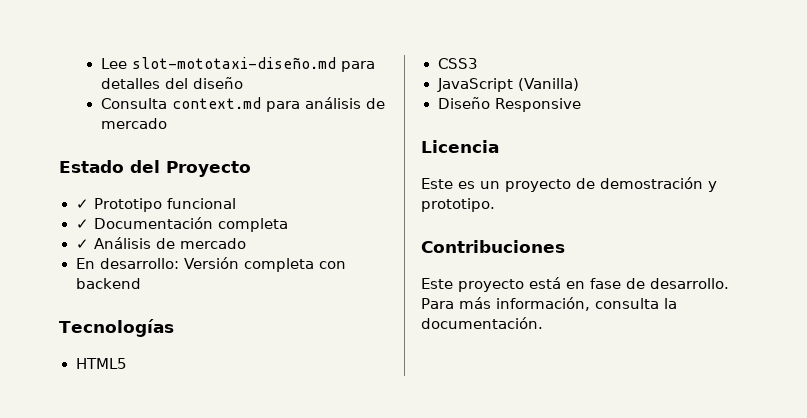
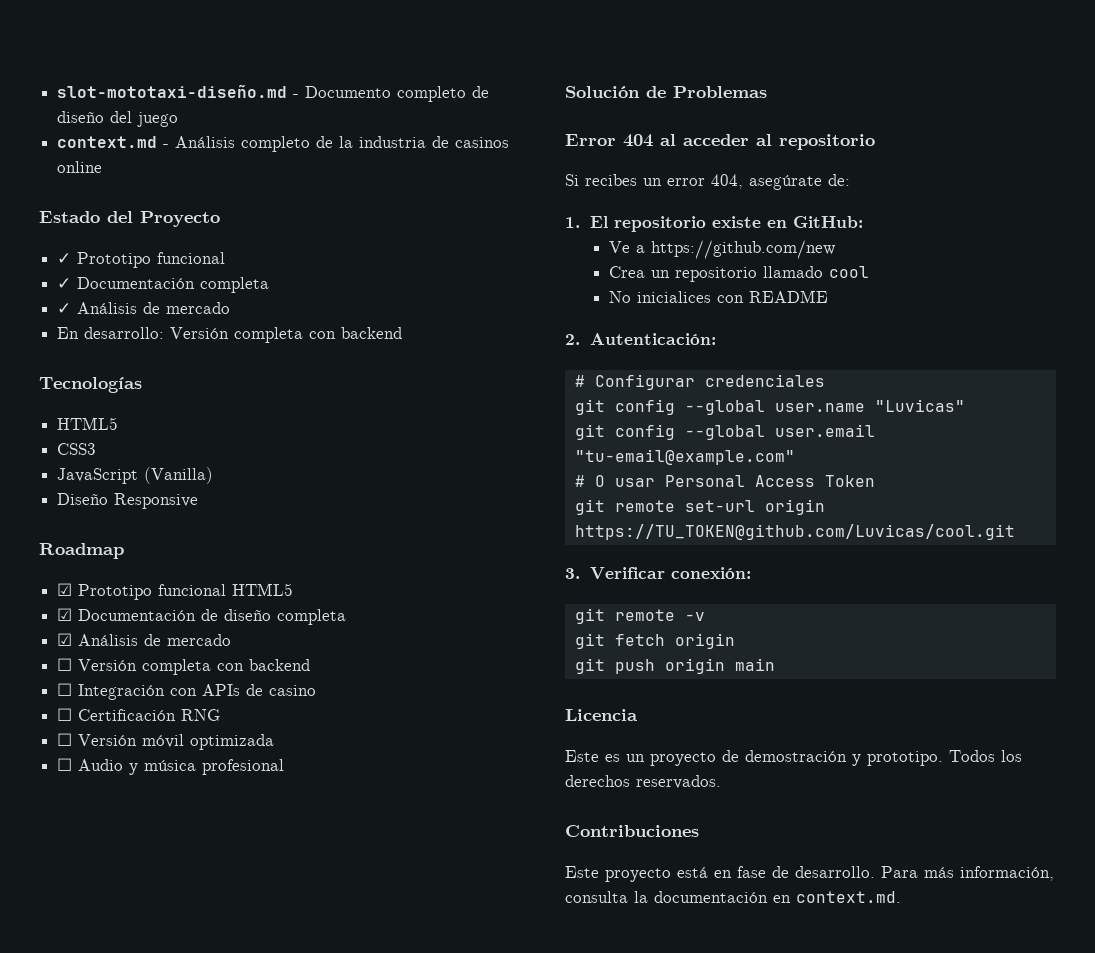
[100,57,375,72] [100,77,243,89] [100,97,385,112] [100,118,167,129] Lee slot-mototaxi-diseño.md para detalles del diseño // Consulta context.md para análisis de mercado -> [57,84,490,102] [57,111,179,127] [57,136,510,152] [57,161,103,173] slot-mototaxi-diseño.md - Documento completo de diseño del juego // context.md - Análisis completo de la industria de casinos online
(581, 105) none -> [39,543,124,559] [57,583,294,600] [57,608,347,625] [57,633,232,646] [57,658,311,675] [57,683,317,700] [57,708,221,721] [57,733,275,750] [57,758,285,775] [565,86,767,98] [565,134,875,150] [565,174,850,190] [565,216,864,232] [608,240,835,259] [608,266,869,282] [608,290,828,303] [565,333,717,345] [574,374,825,390] [574,399,965,415] [574,424,875,440] [574,449,795,465] [574,475,875,487] [574,499,825,515] [574,524,1015,540] [565,567,752,579] [574,608,705,624] [574,633,735,649] [574,658,775,674] // Roadmap // ☑ Prototipo funcional HTML5 // ☑ Documentación de diseño completa // ☑ Análisis de mercado // ☐ Versión completa con backend // ☐ Integración con APIs de casino // ☐ Certificación RNG // ☐ Versión móvil optimizada // ☐ Audio y música profesional // Solución de Problemas // Error 404 al acceder al repositorio // Si recibes un error 404, asegúrate de: // 1. El repositorio existe en GitHub: // Ve a https://github.com/new // Crea un repositorio llamado cool // No inicialices con README // 2. Autenticación: // # Configurar credenciales // git config --global user.name "Luvicas" // git config --global user.email "tu-email@example.com" // # O usar Personal Access Token // git remote set-url origin https://TU_TOKEN@github.com/Luvicas/cool.git // 3. Verificar conexión: // git remote -v // git fetch origin // git push origin main
(495, 205) none -> [949,750,1022,762] [565,775,721,789] Todos los derechos reservados.
[421,317,543,329] documentación. -> [654,891,901,903] documentación en context.md.

